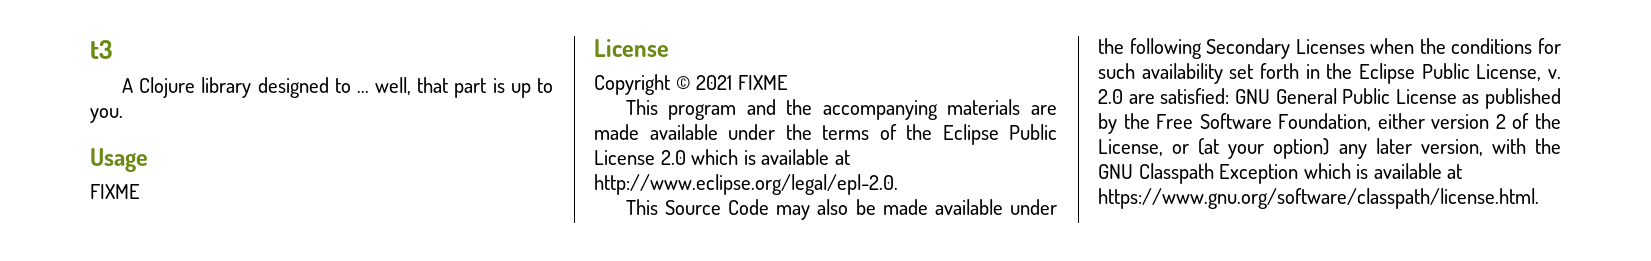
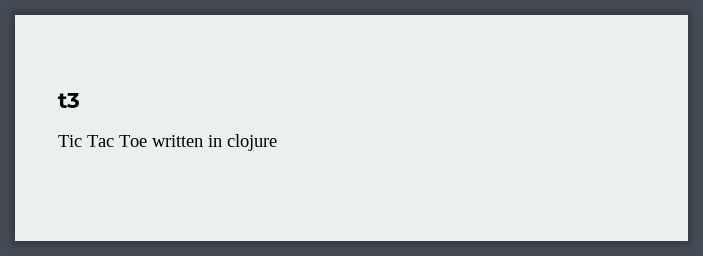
[121,77,553,98] [90,108,123,123] [90,148,148,172] [90,184,140,199] [594,39,669,57] [594,74,788,95] [625,99,1057,120] [594,124,1057,145] [594,149,850,165] [594,174,898,195] [625,199,1057,220] [1098,38,1561,59] [1098,63,1561,84] [1098,88,1561,109] [1098,113,1561,134] [1098,138,1561,159] [1098,163,1463,184] [1098,188,1539,209] A Clojure library designed to ... well, that part is up to you. // Usage // FIXME // License // Copyright © 2021 FIXME // This program and the accompanying materials are made available under the terms of the Eclipse Public License 2.0 which is available at http://www.eclipse.org/legal/epl-2.0. // This Source Code may also be made available under the following Secondary Licenses when the conditions for such availability set forth in the Eclipse Public License, v. 2.0 are satisfied: GNU General Public License as published by the Free Software Foundation, either version 2 of the License, or (at your option) any later version, with the GNU Classpath Exception which is available at https://www.gnu.org/software/classpath/license.html. -> [58,134,277,151] Tic Tac Toe written in clojure

